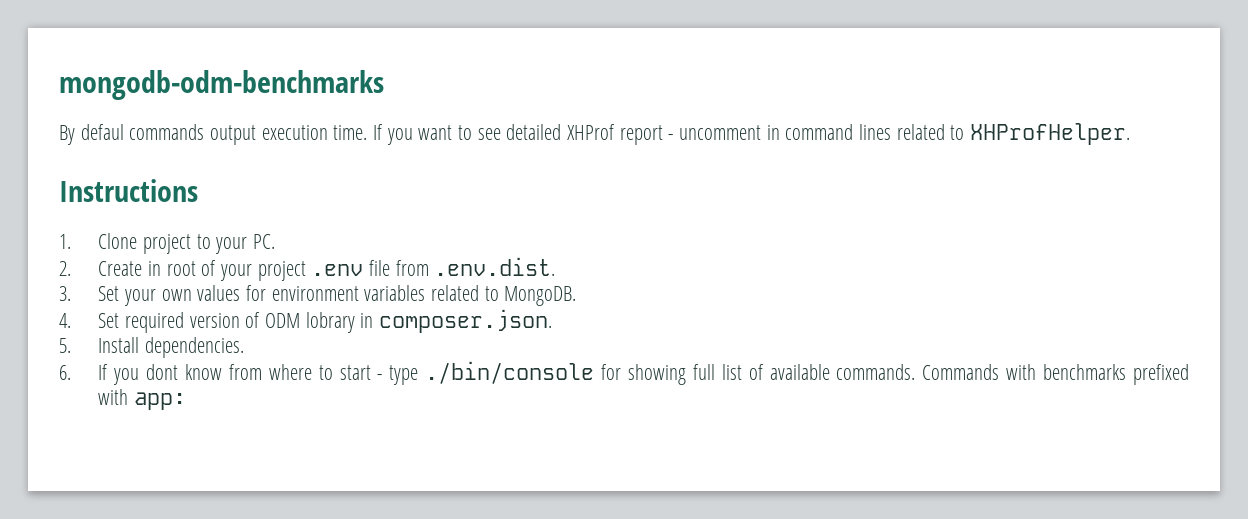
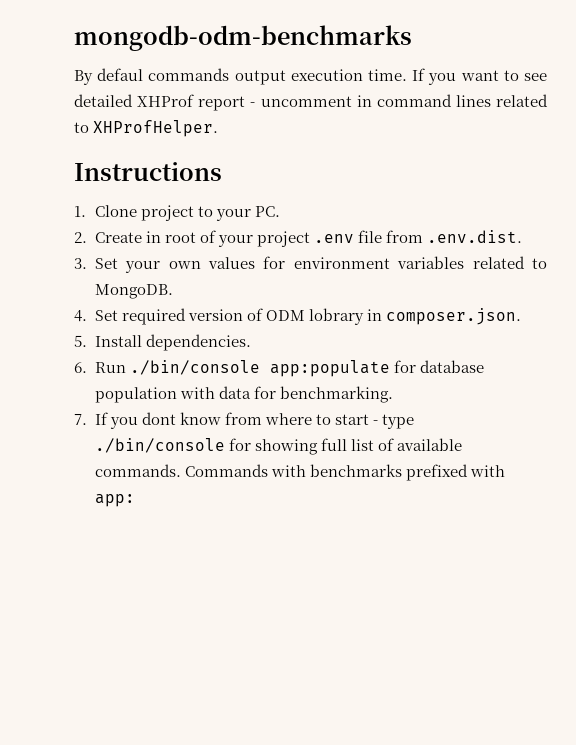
(71, 372) none -> [94,360,484,377] [94,386,394,403] [74,414,87,425] Run ./bin/console app:populate for database population with data for benchmarking. // 7.

